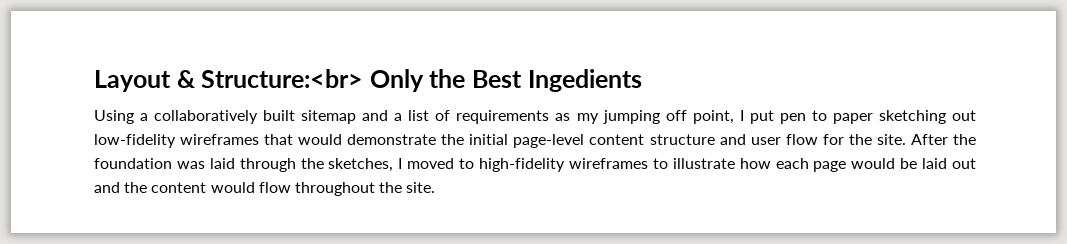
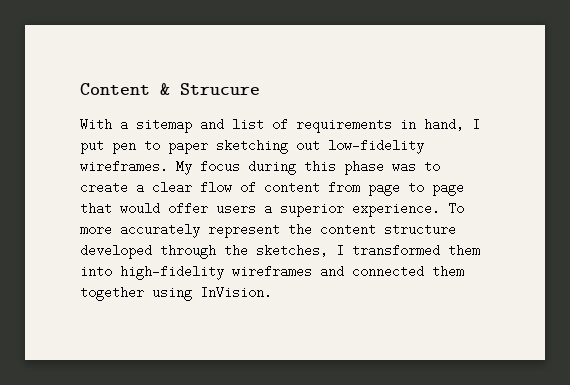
[94,69,642,92] [94,110,296,124] Layout & Structure:<br> Only the Best Ingedients // Using a collaboratively built -> [80,83,260,95] [80,118,128,131] Content & Strucure // With a
[394,113,403,121] a -> (224, 124) none
[555,110,734,124] as my jumping off point, -> [400,118,464,131] in hand,
[180,134,976,148] [94,158,977,172] [94,182,436,196] wireframes that would demonstrate the initial page-level content structure and user flow for the site. After the foundation was laid through the sketches, I moved to high-fidelity wireframes to illustrate how each page would be laid out and the content would flow throughout the site. -> [80,160,440,175] [80,181,464,196] [80,202,464,217] [80,223,456,238] [80,244,480,259] [80,265,464,280] [80,286,272,301] wireframes. My focus during this phase was to create a clear flow of content from page to page that would offer users a superior experience. To more accurately represent the content structure developed through the sketches, I transformed them into high-fidelity wireframes and connected them together using InVision.

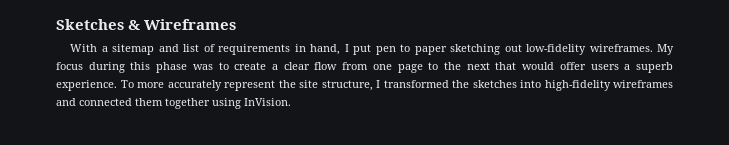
[80,83,260,95] Content & Strucure -> [56,19,237,30] Sketches & Wireframes
[240,181,464,196] of content from page to page -> [342,62,490,73] from one page to the next
[280,202,344,217] superior -> [635,62,673,73] superb
[320,223,456,236] [80,244,480,259] content structure developed through the sketches, I transformed them -> [299,80,517,91] site structure, I transformed the sketches

